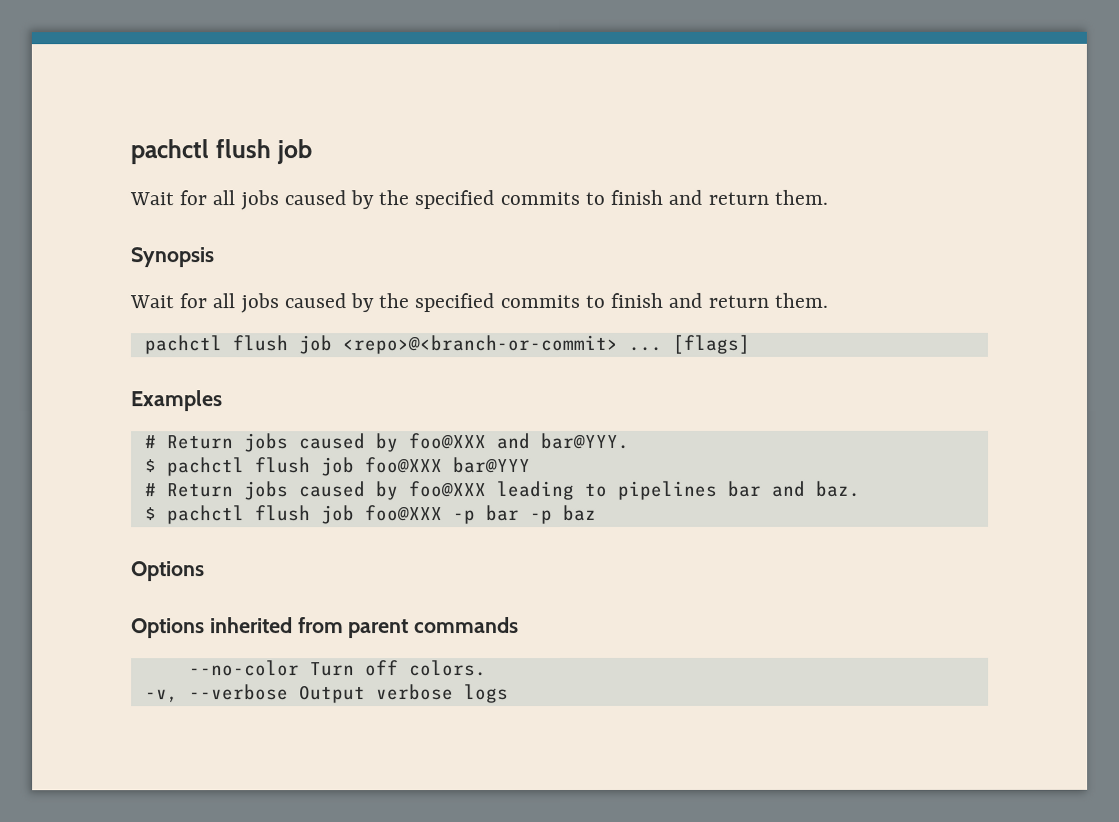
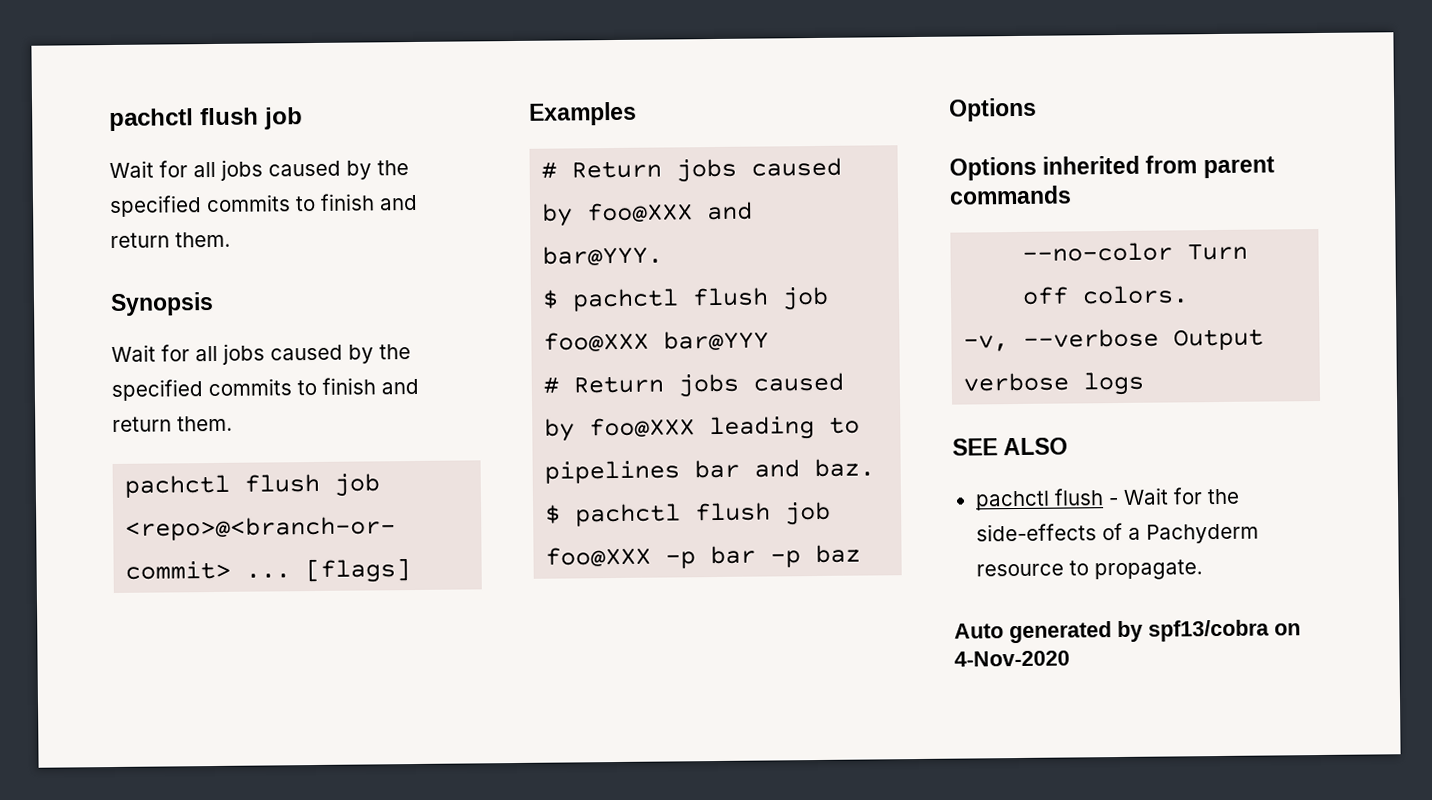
(509, 694) none -> [952,437,1069,456] [974,487,1240,511] [975,522,1259,544] [975,559,1203,581] [954,619,1301,644] [954,650,1070,667] // SEE ALSO // pachctl flush - Wait for the side-effects of a Pachyderm resource to propagate. // Auto generated by spf13/cobra on 4-Nov-2020

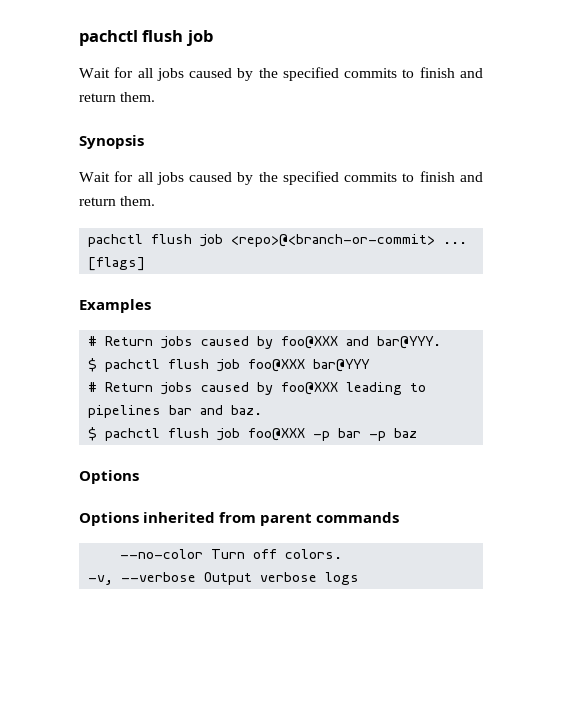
[952,437,1069,456] [974,487,1240,511] [975,522,1259,544] [975,559,1203,581] [954,619,1301,644] [954,650,1070,667] // SEE ALSO // pachctl flush - Wait for the side-effects of a Pachyderm resource to propagate. // Auto generated by spf13/cobra on 4-Nov-2020 -> (360, 578) none

